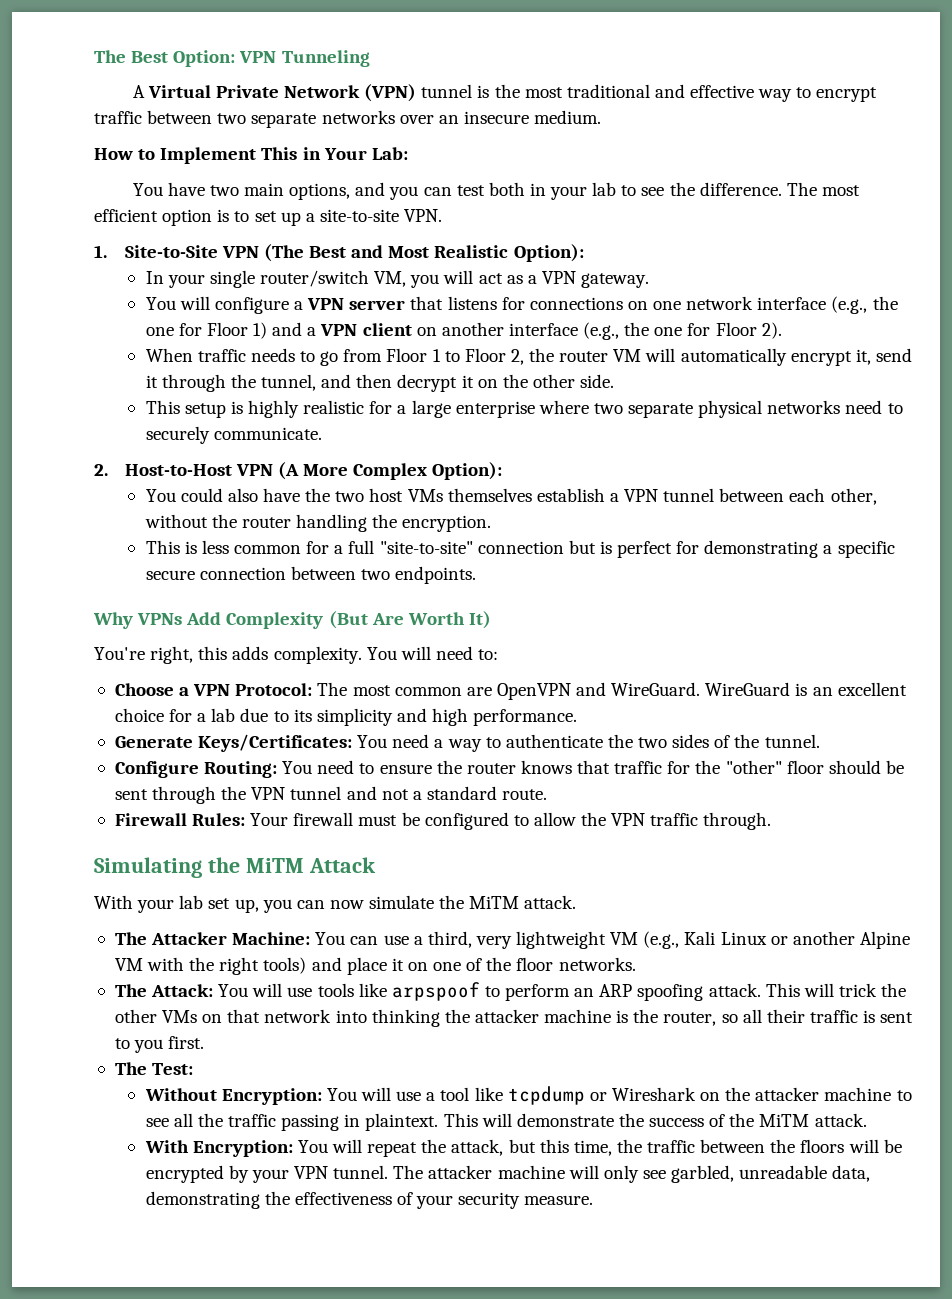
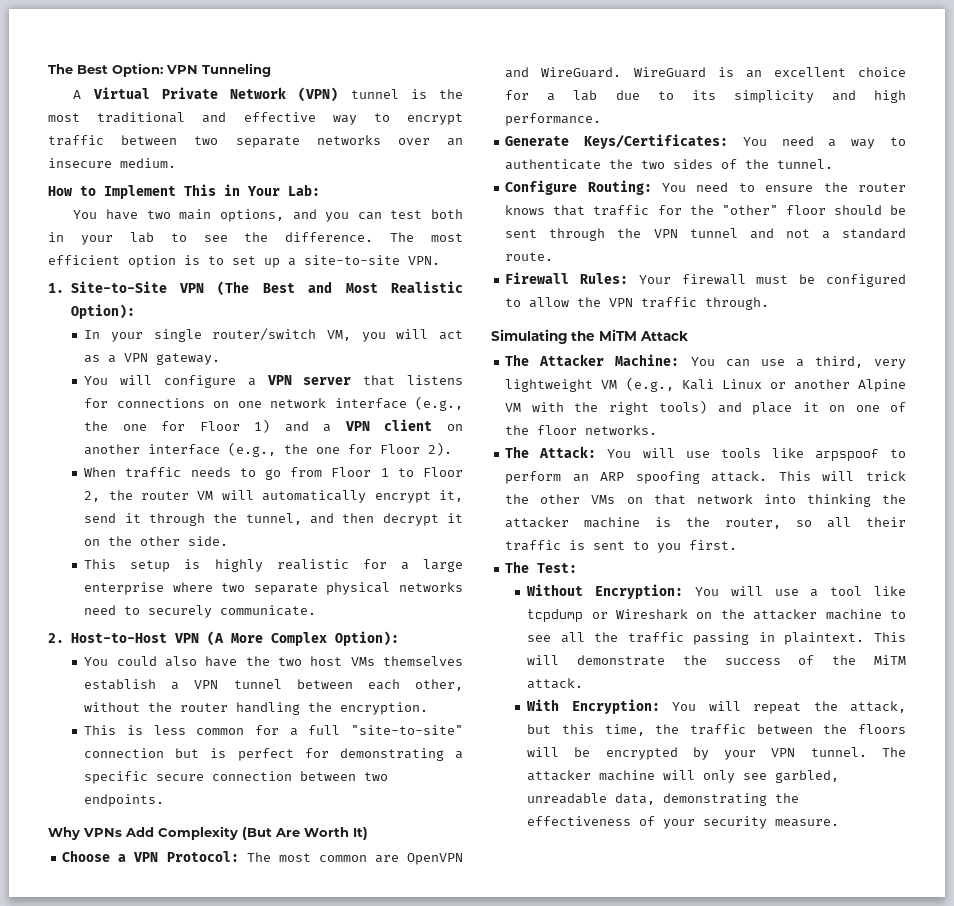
[94,646,499,664] // You're right, this adds complexity. You will need to: -> (368, 833) none
[94,895,577,913] // With your lab set up, you can now simulate the MiTM attack. -> (688, 336) none

